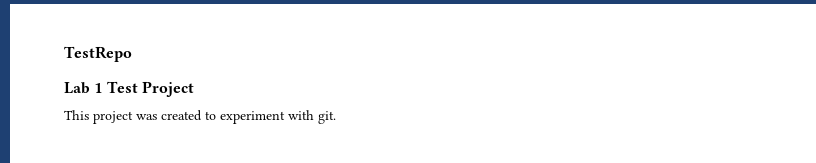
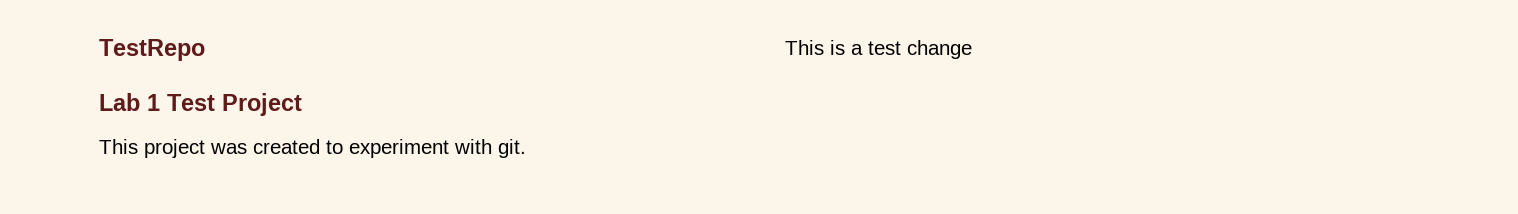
(336, 117) none -> [785,40,972,59] // This is a test change

